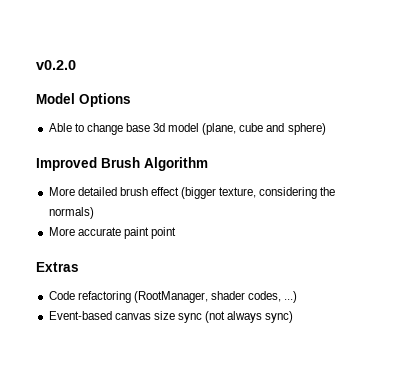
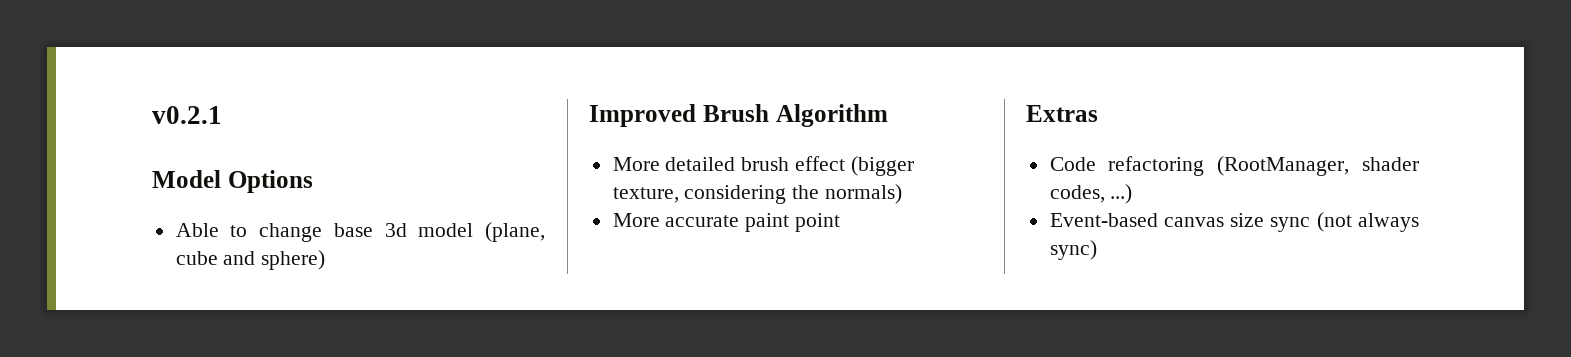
[36,60,76,70] v0.2.0 -> [152,106,222,124] v0.2.1

